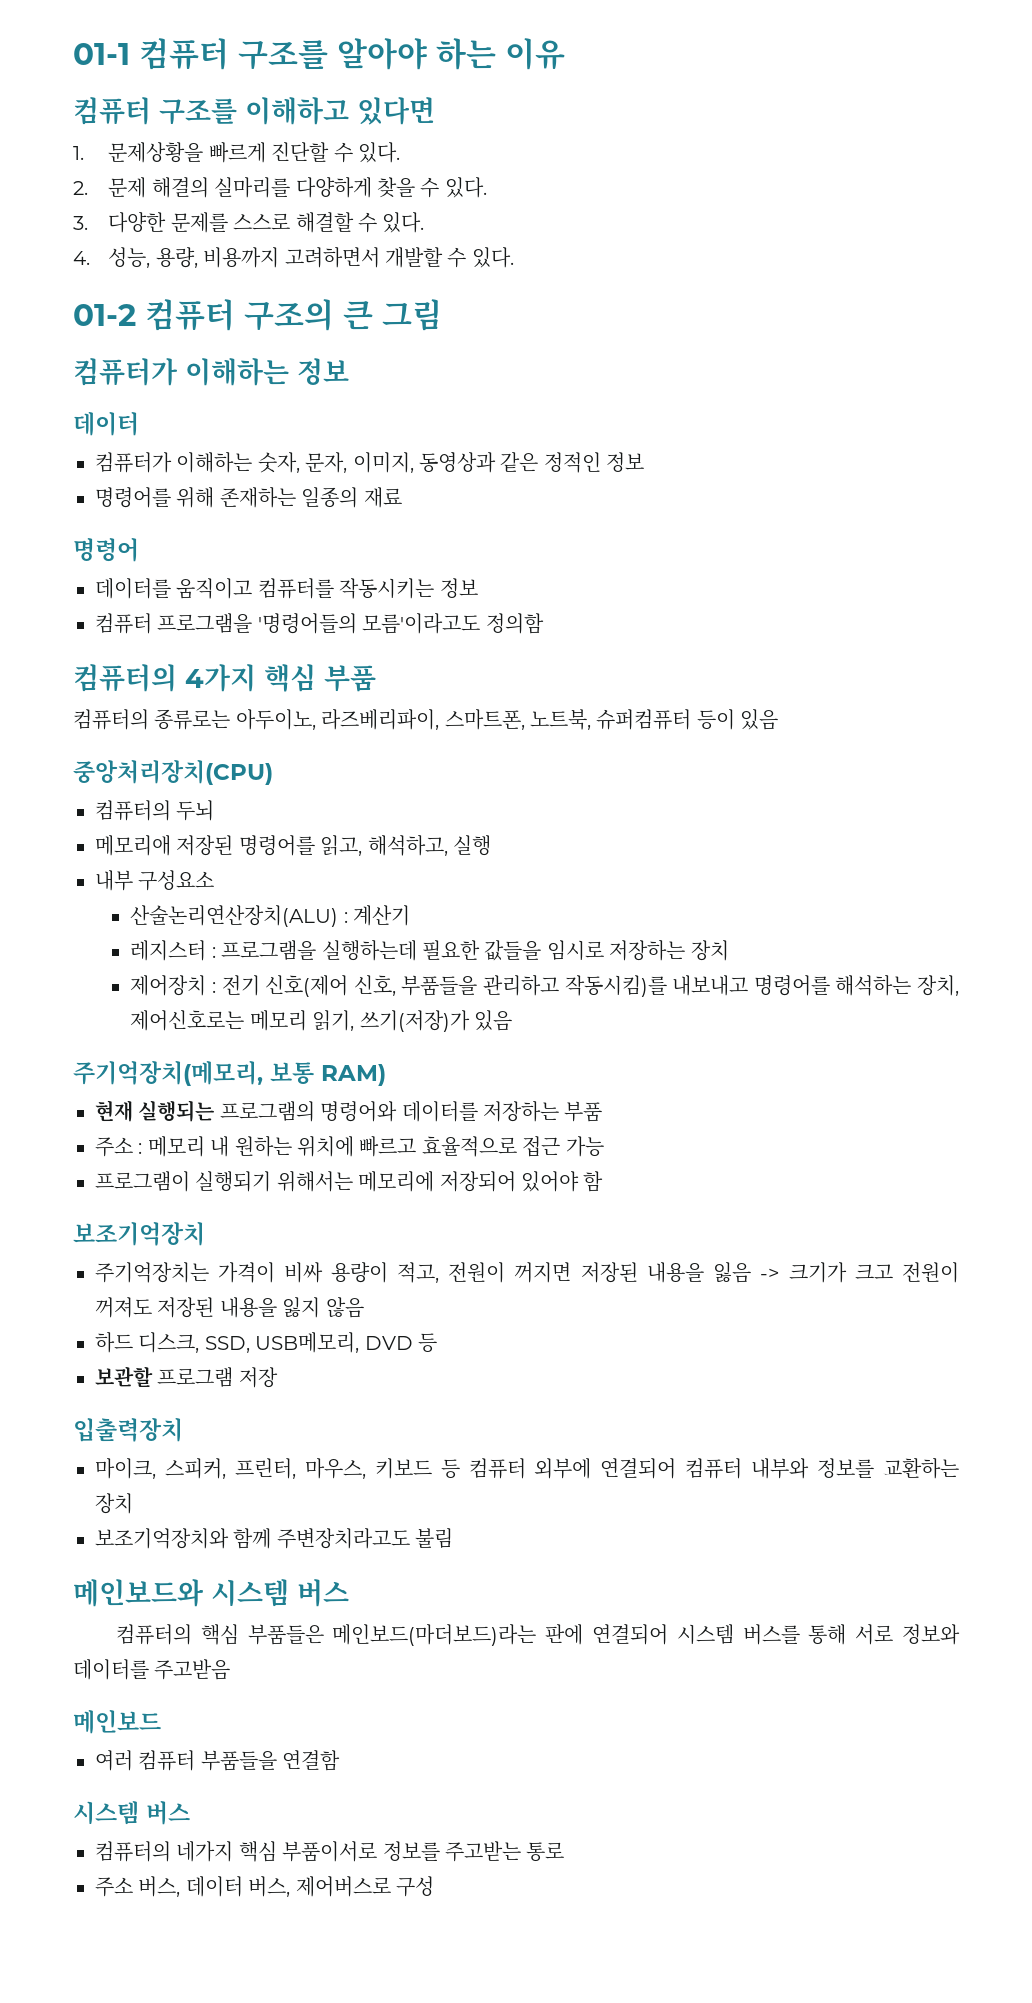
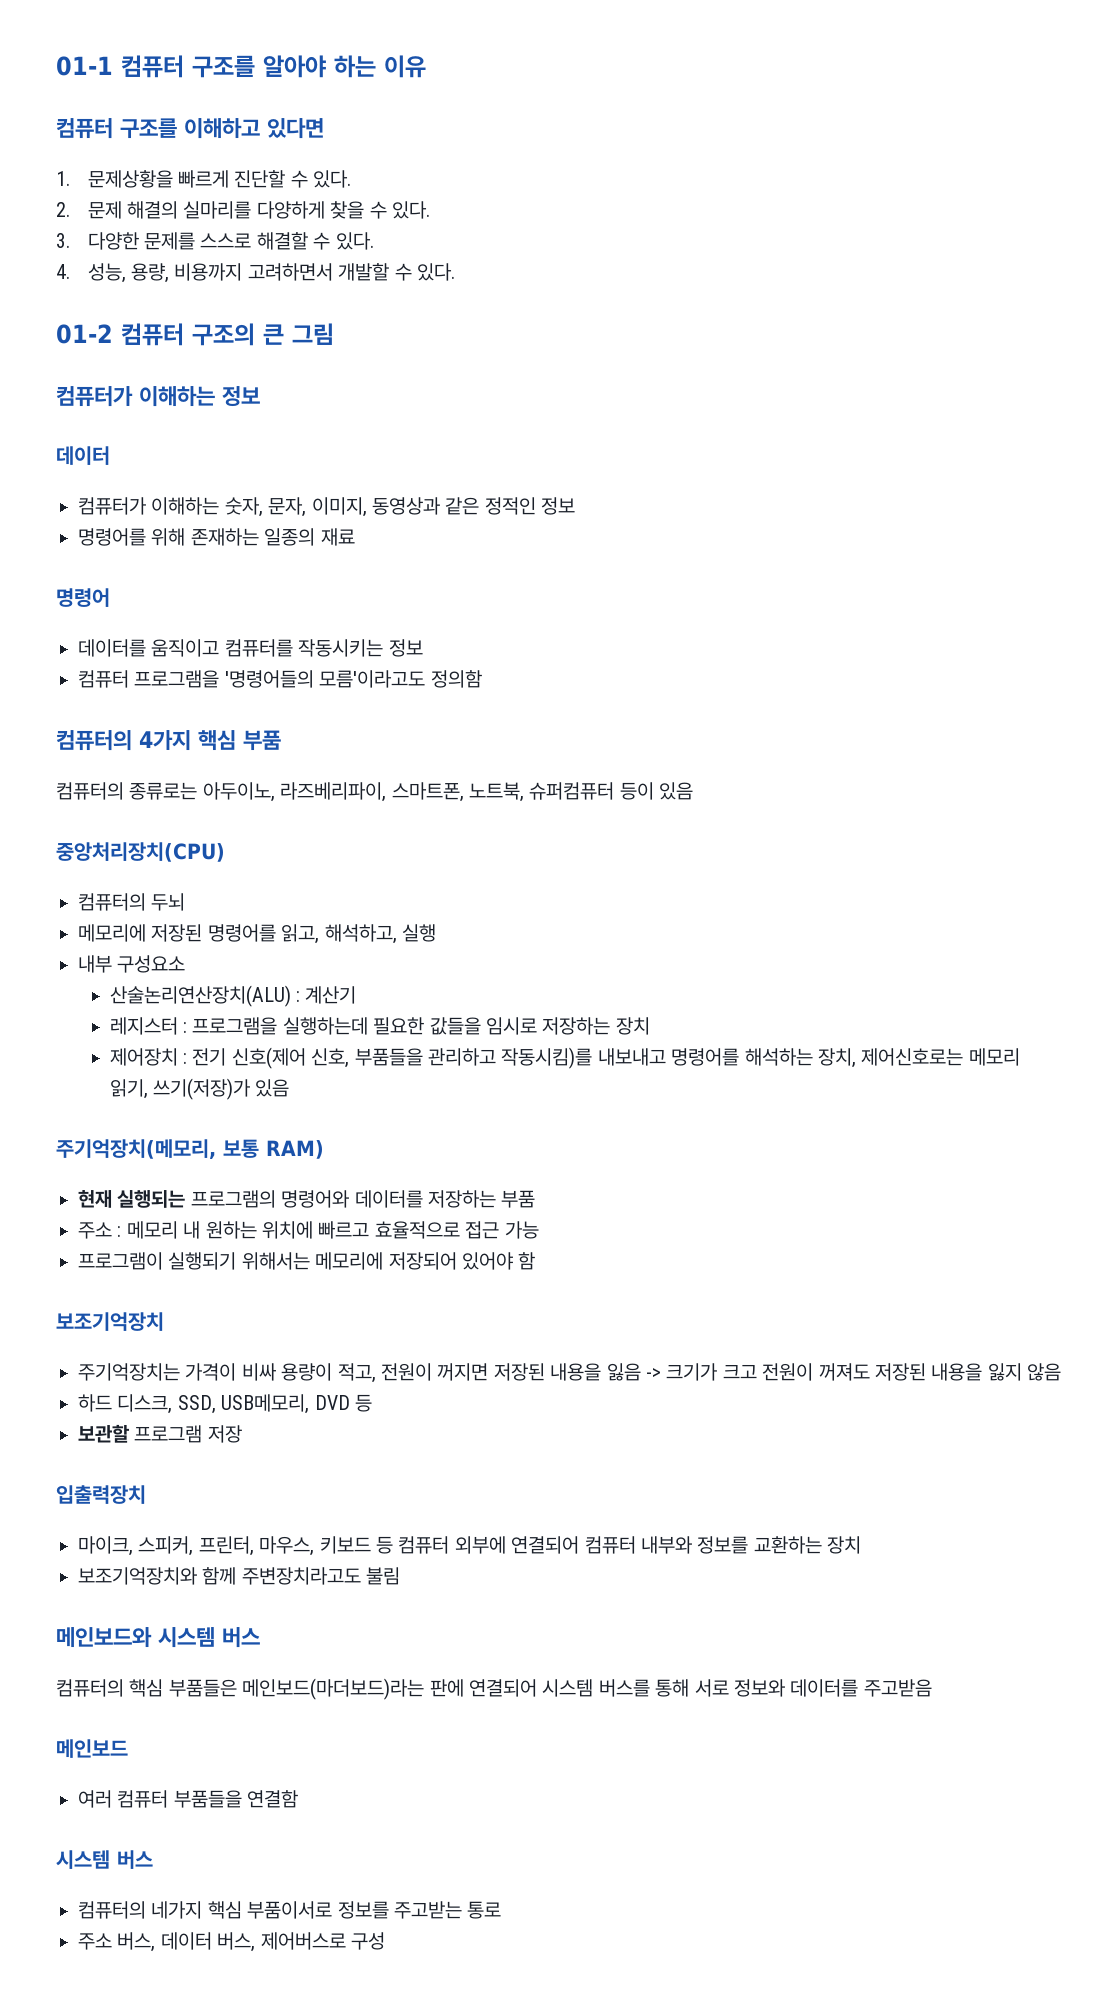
[95,835,171,856] 메모리애 -> [78,924,146,942] 메모리에

